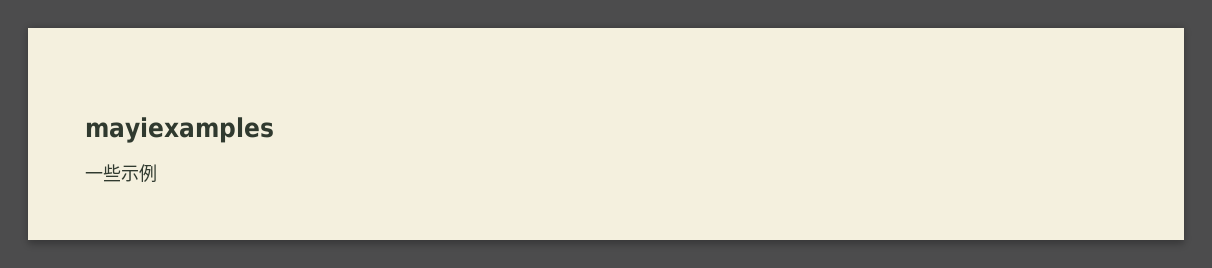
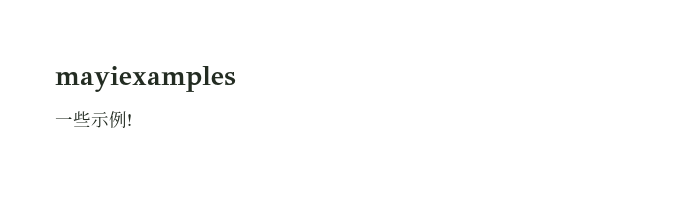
(157, 173) none -> [127,114,132,126] !

